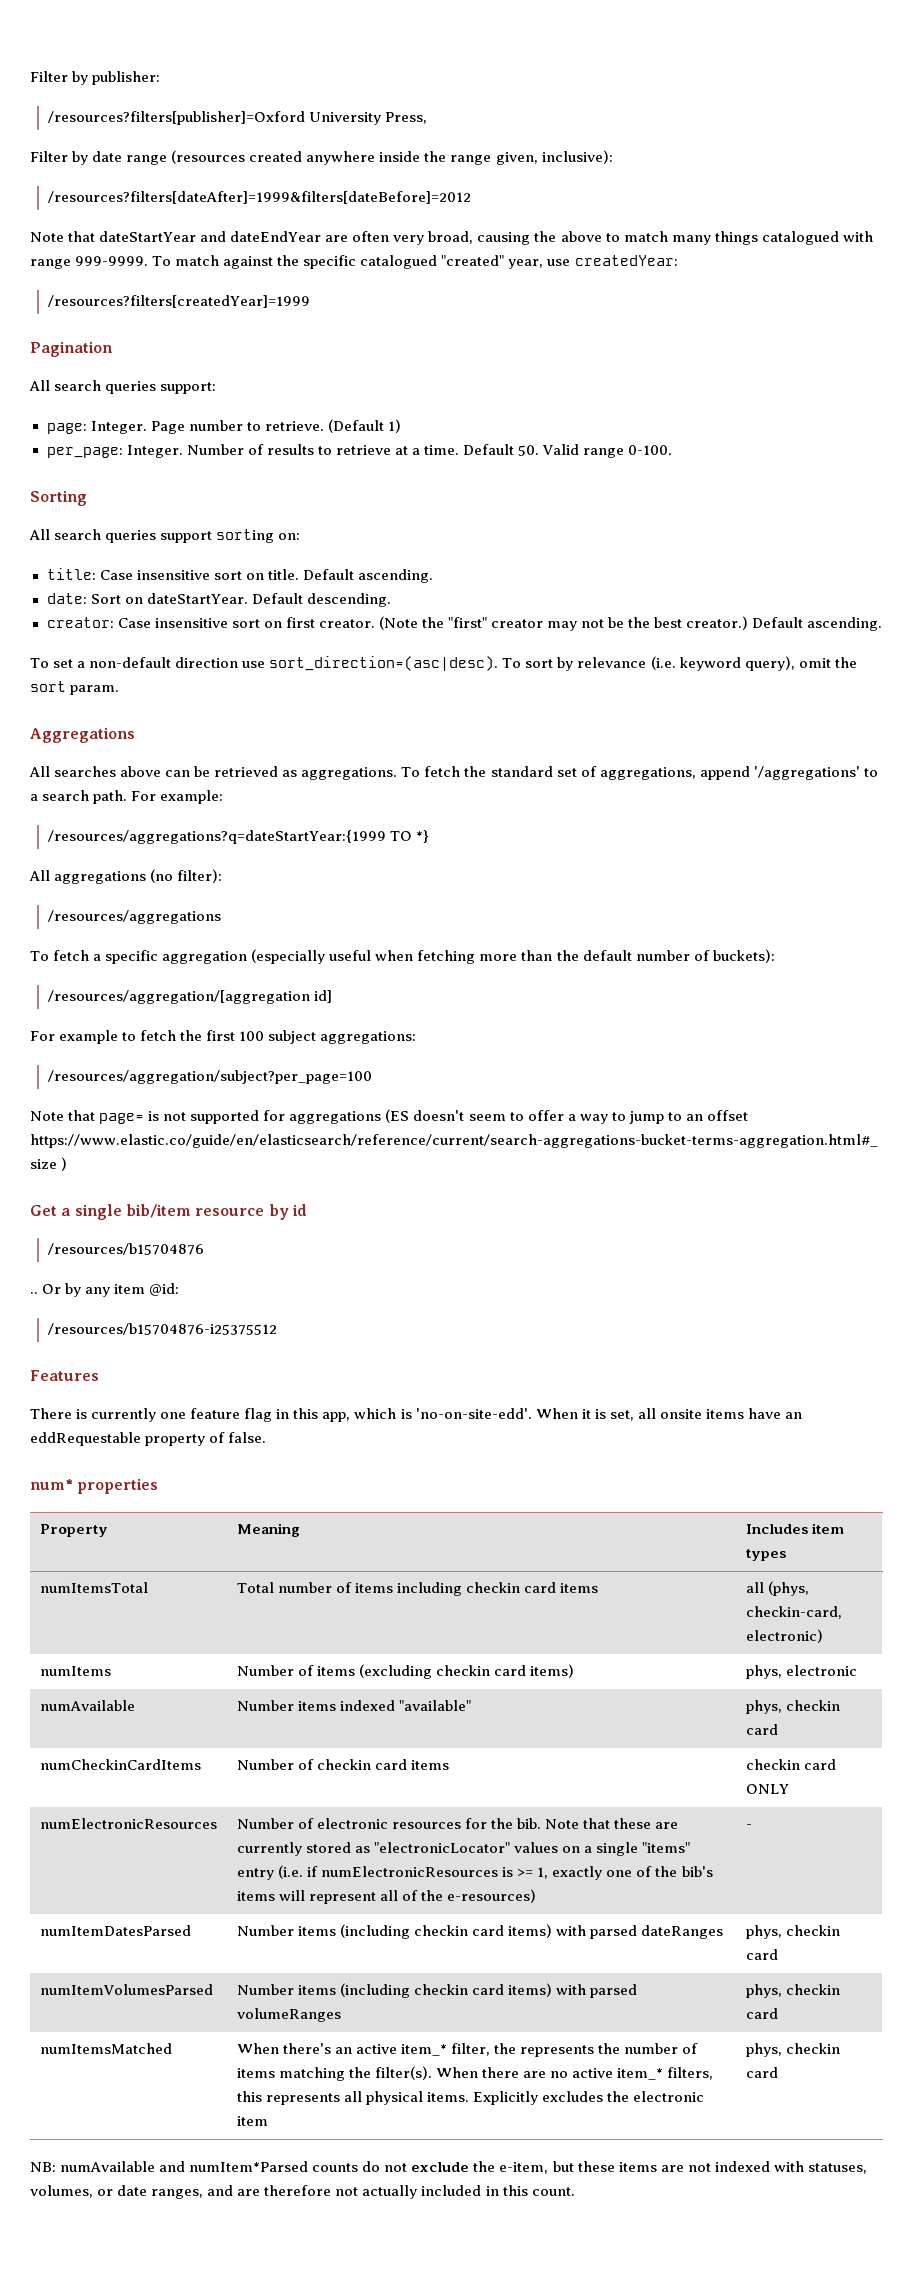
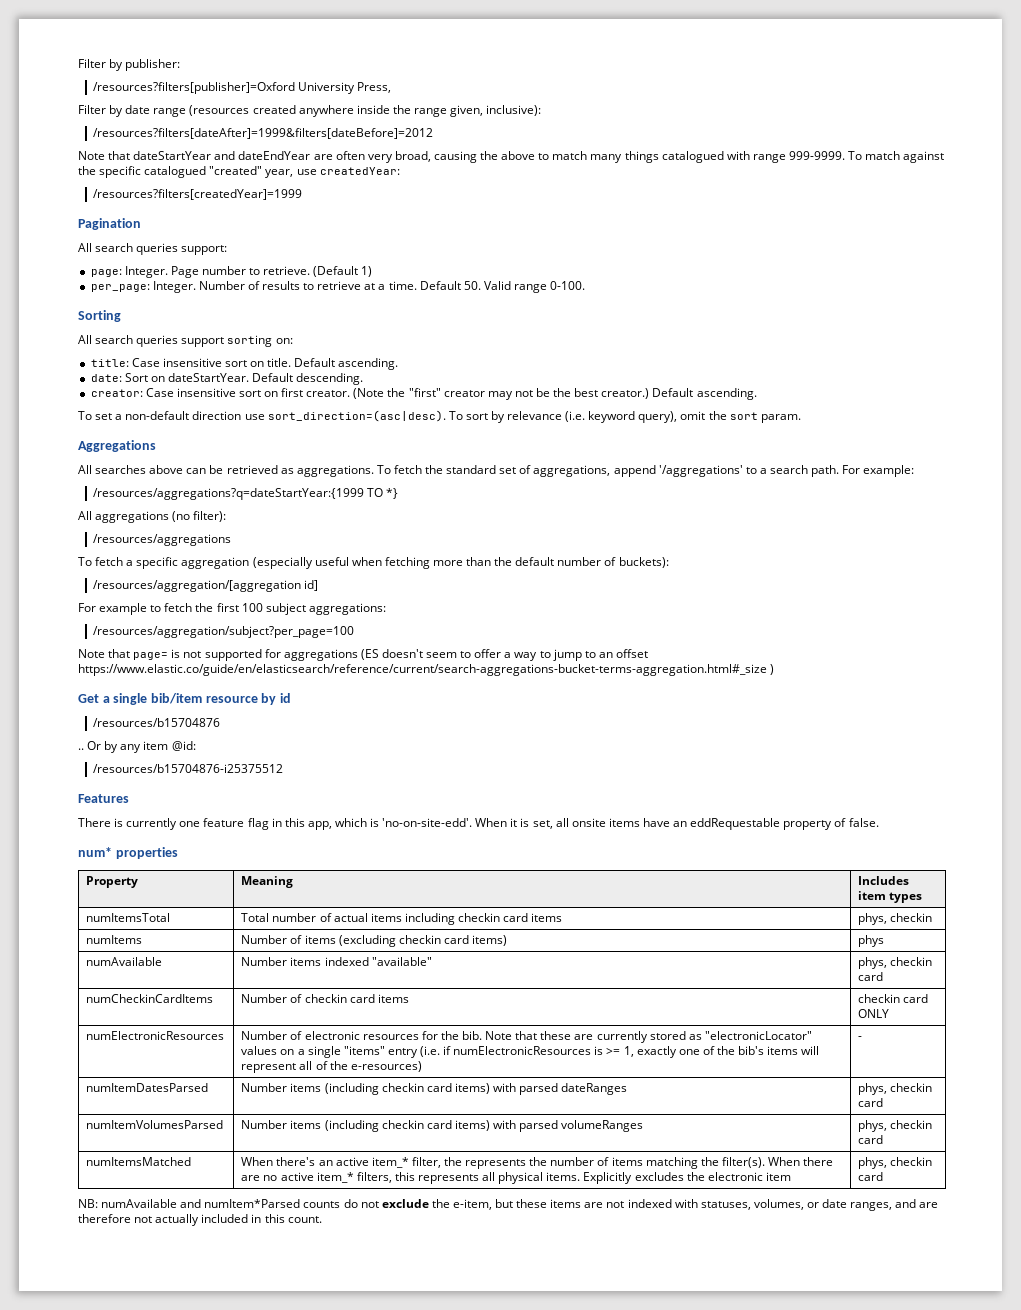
(353, 1587) none -> [333,913,368,922] actual
[745,1581,810,1596] [745,1606,842,1619] [745,1629,823,1643] all (phys, checkin-card, electronic) -> [858,913,933,925] phys, checkin
[745,1665,858,1679] phys, electronic -> [858,935,885,947] phys

